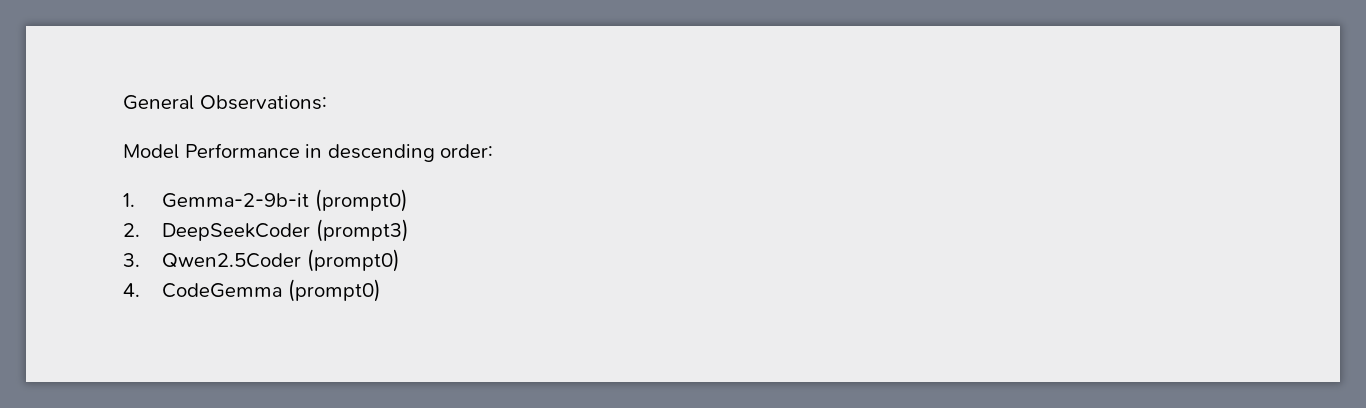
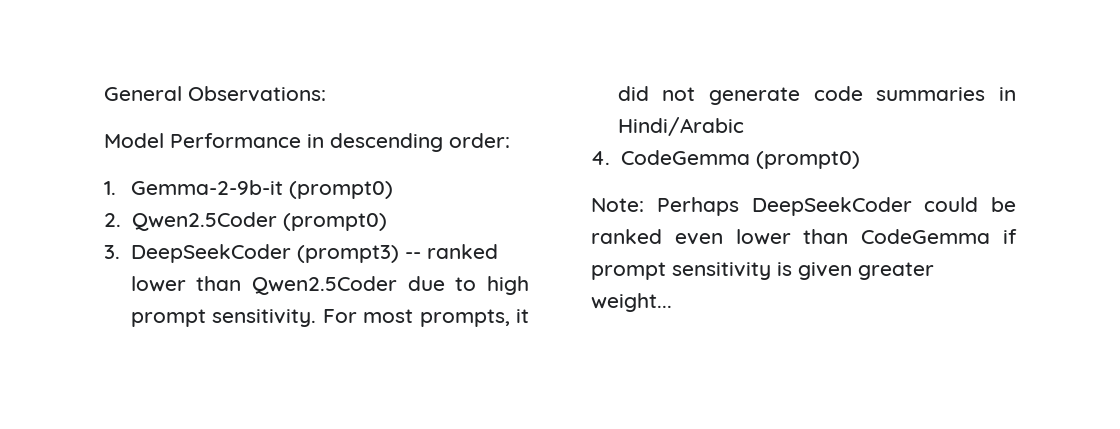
[162,219,409,242] [123,253,140,267] DeepSeekCoder (prompt3) // 3. -> (121, 220) none
[123,279,381,302] 4. CodeGemma (prompt0) -> [104,244,498,263] [130,276,529,295] [130,309,529,327] [617,86,1016,105] [617,117,744,136] [591,150,860,169] [591,197,1016,216] [591,229,1017,245] [591,262,934,280] [591,293,672,312] 3. DeepSeekCoder (prompt3) -- ranked lower than Qwen2.5Coder due to high prompt sensitivity. For most prompts, it did not generate code summaries in Hindi/Arabic // 4. CodeGemma (prompt0) // Note: Perhaps DeepSeekCoder could be ranked even lower than CodeGemma if prompt sensitivity is given greater weight...

